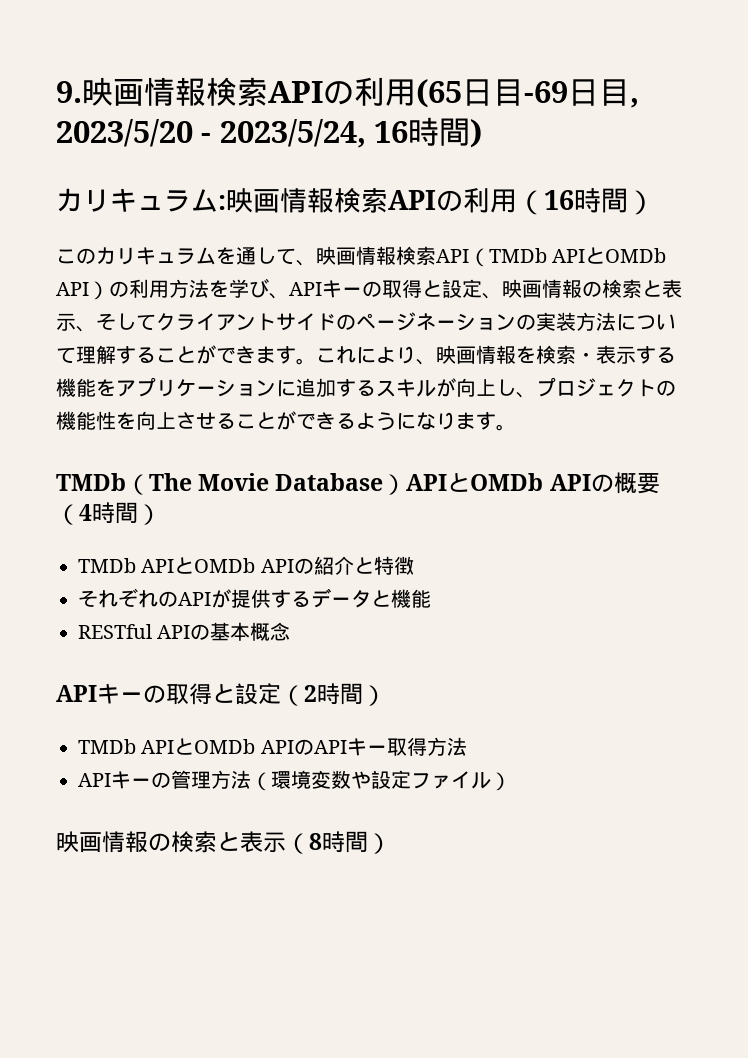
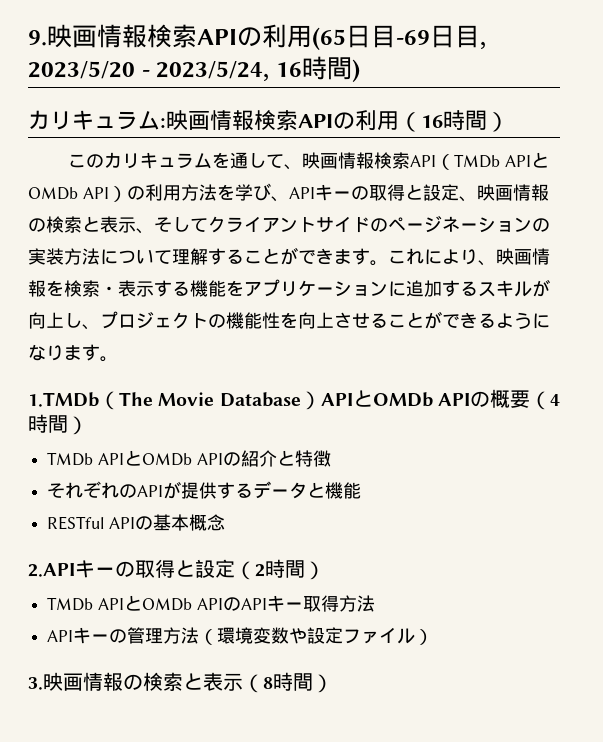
[56,473,126,491] TMDb -> [28,392,99,407] 1.TMDb
[56,685,97,702] API -> [28,563,75,577] 2.API
(511, 781) none -> [28,677,43,690] 3.

